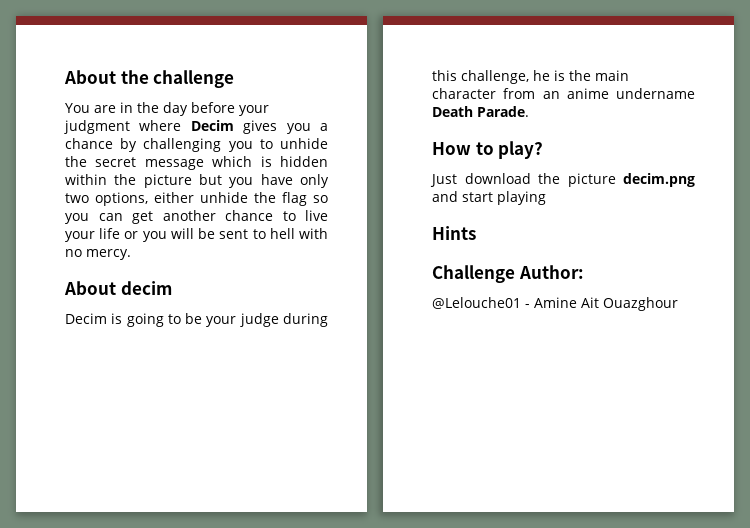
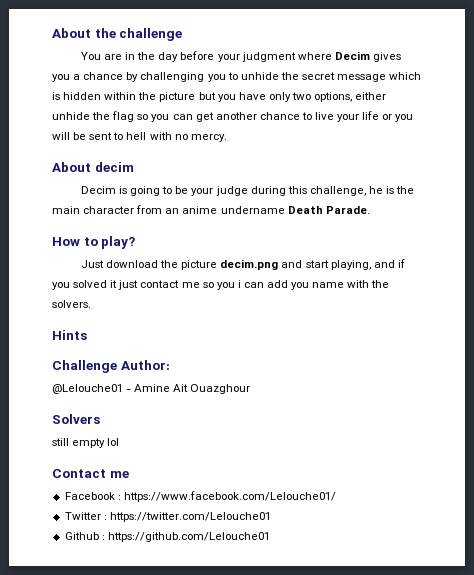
[497,191,546,205] playing -> [330,259,405,270] [52,280,390,290] [52,300,91,308] playing, and if you solved it just contact me so you i can add you name with the solvers.
(678, 304) none -> [52,414,100,424] [52,438,120,448] [52,469,129,478] [64,491,336,502] [64,512,271,522] [64,532,270,542] // Solvers // still empty lol // Contact me // Facebook : https://www.facebook.com/Lelouche01/ // Twitter : https://twitter.com/Lelouche01 // Github : https://github.com/Lelouche01

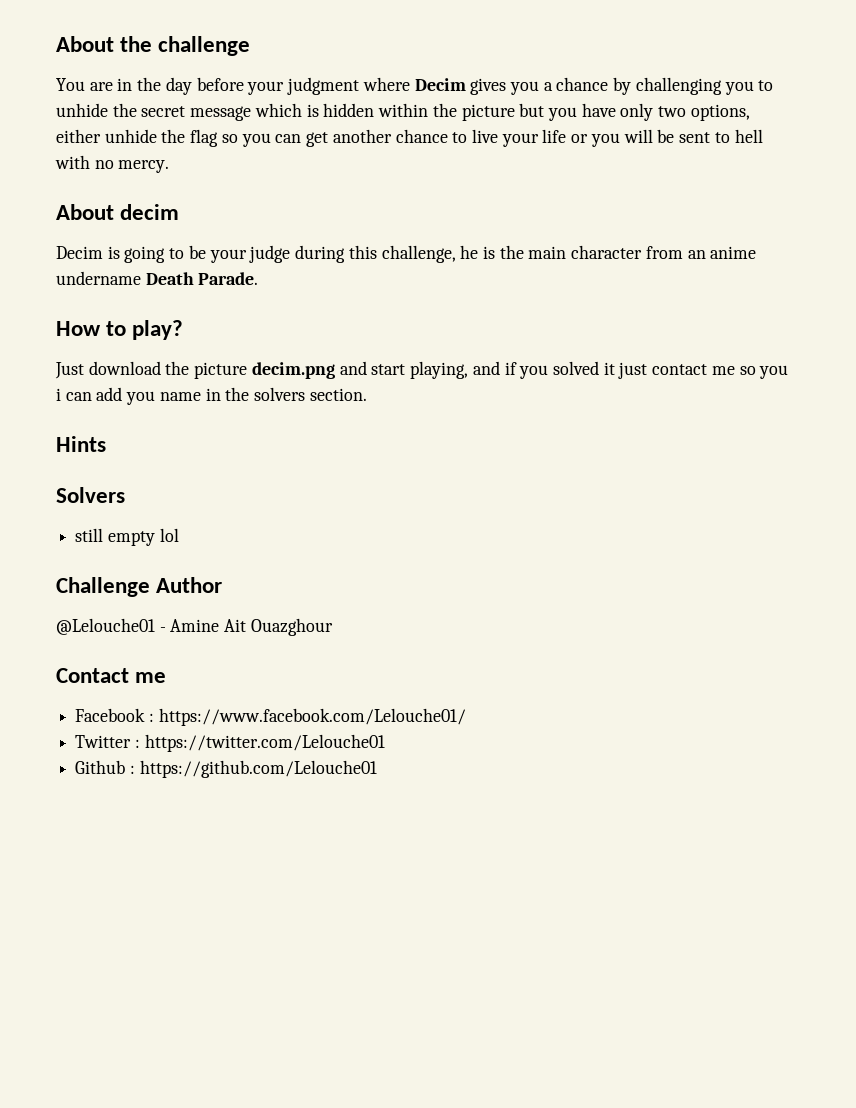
[347,280,390,288] [52,300,91,308] [52,330,87,340] with the solvers. // Hints -> [205,387,367,401] [56,436,106,452] [56,487,125,503] [75,528,179,546] in the solvers section. // Hints // Solvers // still empty lol
[120,360,170,370] Author: -> [156,577,223,593] Author
[52,414,100,424] [52,438,120,448] // Solvers // still empty lol -> (333, 627) none

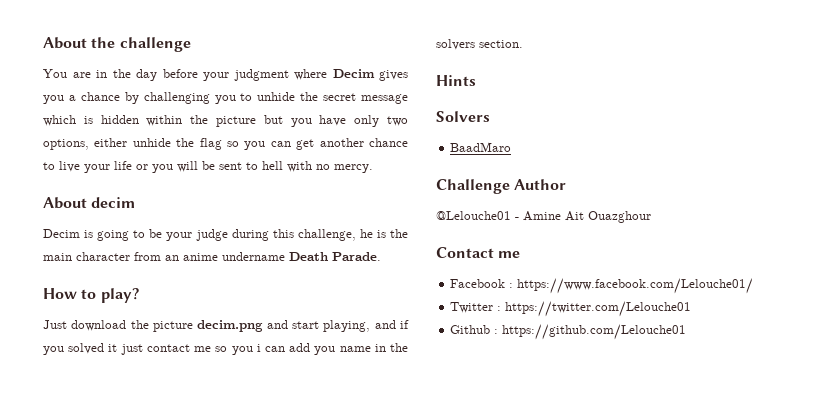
[75,528,179,546] still empty lol -> [450,142,512,152] BaadMaro

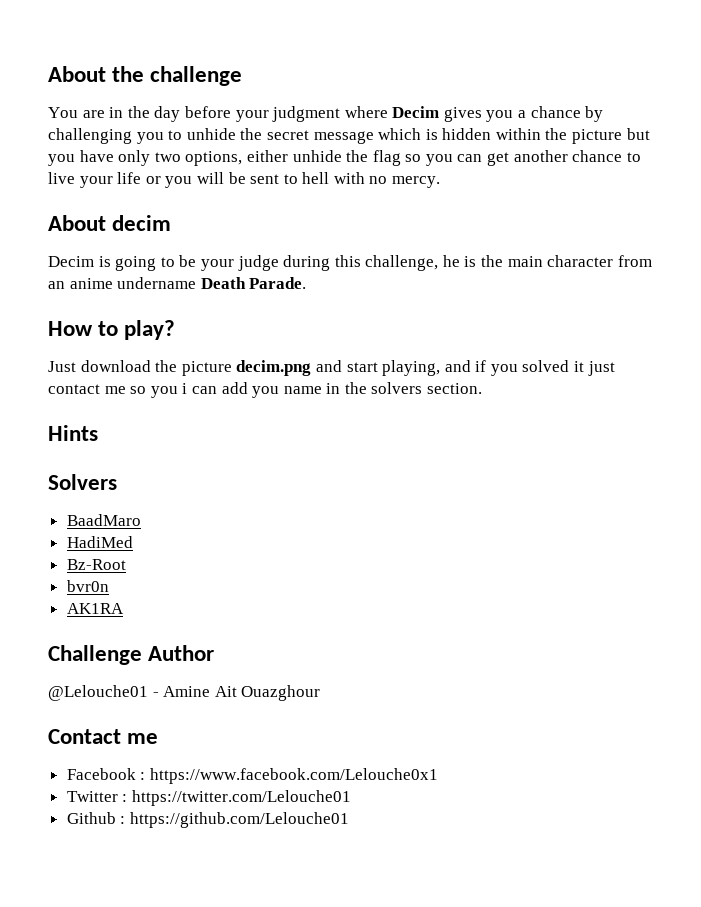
(512, 147) none -> [66,536,133,548] [66,559,126,570] [66,580,109,592] [66,603,124,614] // HadiMed // Bz-Root // bvr0n // AK1RA
[517,278,754,294] https://www.facebook.com/Lelouche01/ -> [149,768,438,784] https://www.facebook.com/Lelouche0x1

